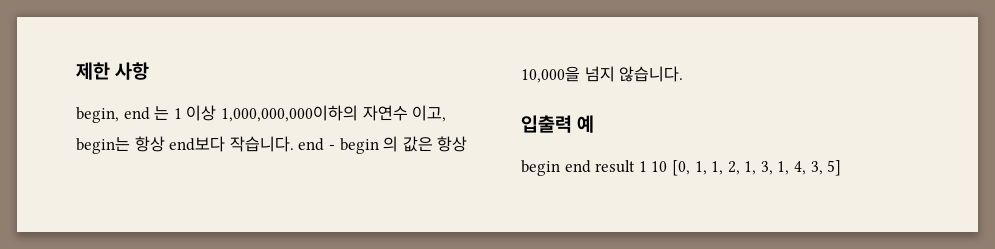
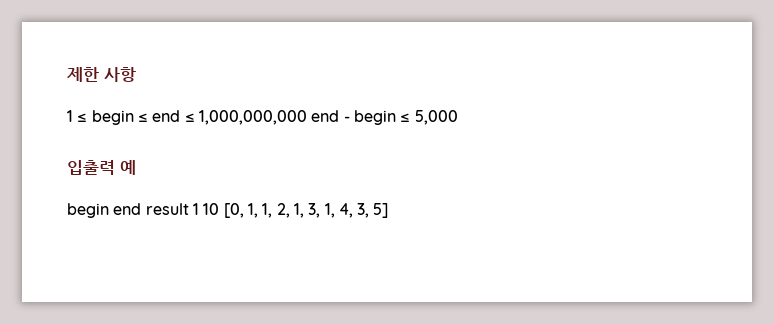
[76,105,447,123] [76,136,468,154] [521,66,684,83] begin, end 는 1 이상 1,000,000,000이하의 자연수 이고, begin는 항상 end보다 작습니다. end - begin 의 값은 항상 10,000을 넘지 않습니다. -> [67,110,458,125] 1 ≤ begin ≤ end ≤ 1,000,000,000 end - begin ≤ 5,000

